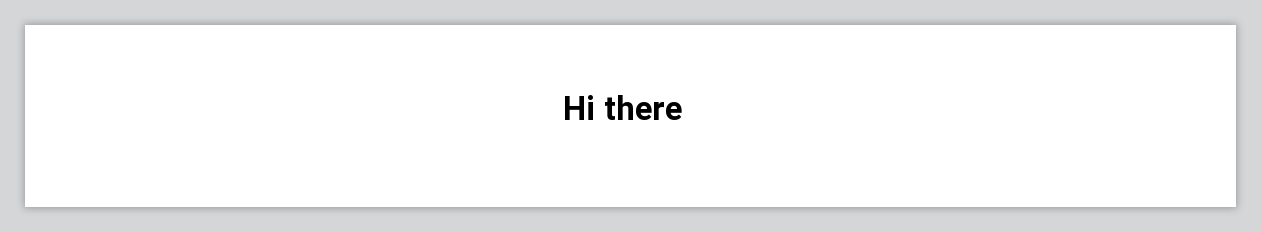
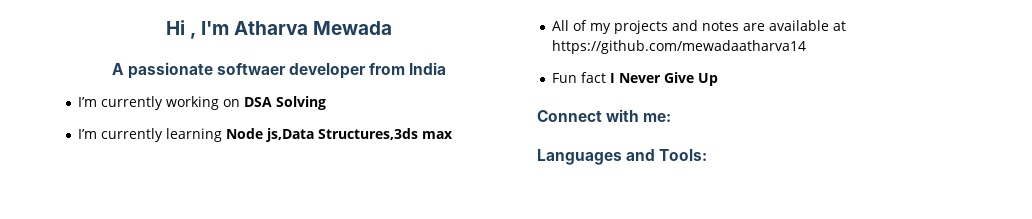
[603,95,682,120] there -> [189,21,393,39] [111,62,447,79] [78,96,327,110] [78,128,454,142] [552,20,847,34] [552,40,807,54] [552,72,719,86] [537,109,672,122] [537,149,708,165] , I'm Atharva Mewada // A passionate softwaer developer from India // I’m currently working on DSA Solving // I’m currently learning Node js,Data Structures,3ds max // All of my projects and notes are available at https://github.com/mewadaatharva14 // Fun fact I Never Give Up // Connect with me: // Languages and Tools:

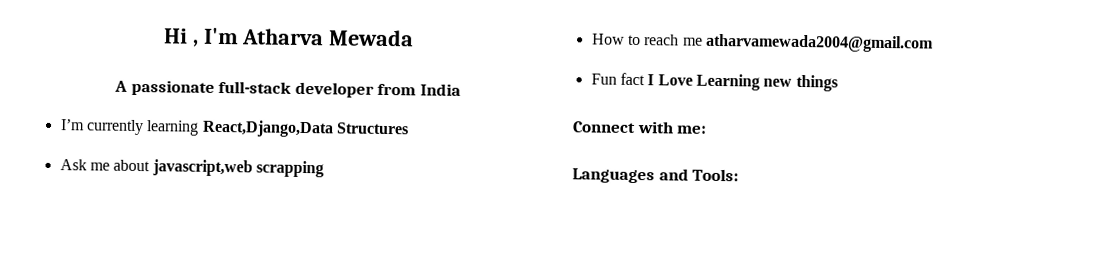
[216,63,286,75] softwaer -> [218,80,293,94] full-stack
[166,96,327,110] [78,128,454,142] [552,20,847,34] [552,40,807,54] working on DSA Solving // I’m currently learning Node js,Data Structures,3ds max // All of my projects and notes are available at https://github.com/mewadaatharva14 -> [146,119,409,138] [59,159,324,178] [591,33,934,53] learning React,Django,Data Structures // Ask me about javascript,web scrapping // How to reach me atharvamewada2004@gmail.com
[619,72,719,86] Never Give Up -> [657,73,838,92] Love Learning new things

